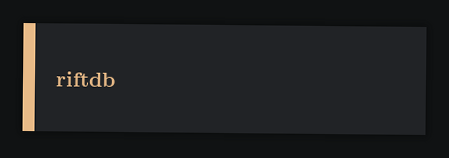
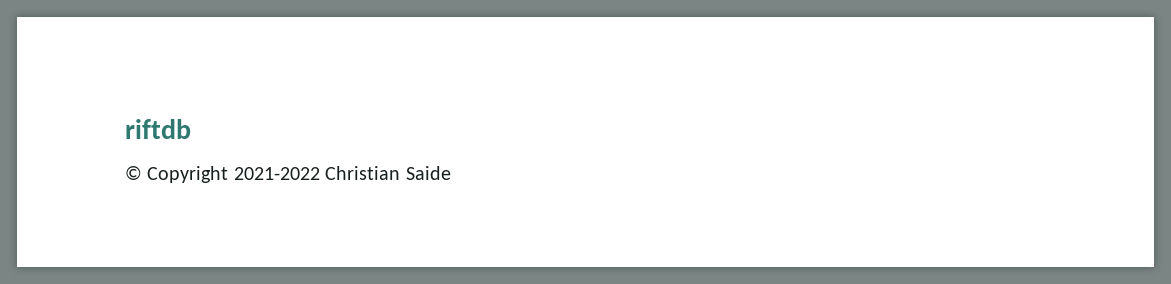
(116, 79) none -> [125,166,451,183] // © Copyright 2021-2022 Christian Saide

